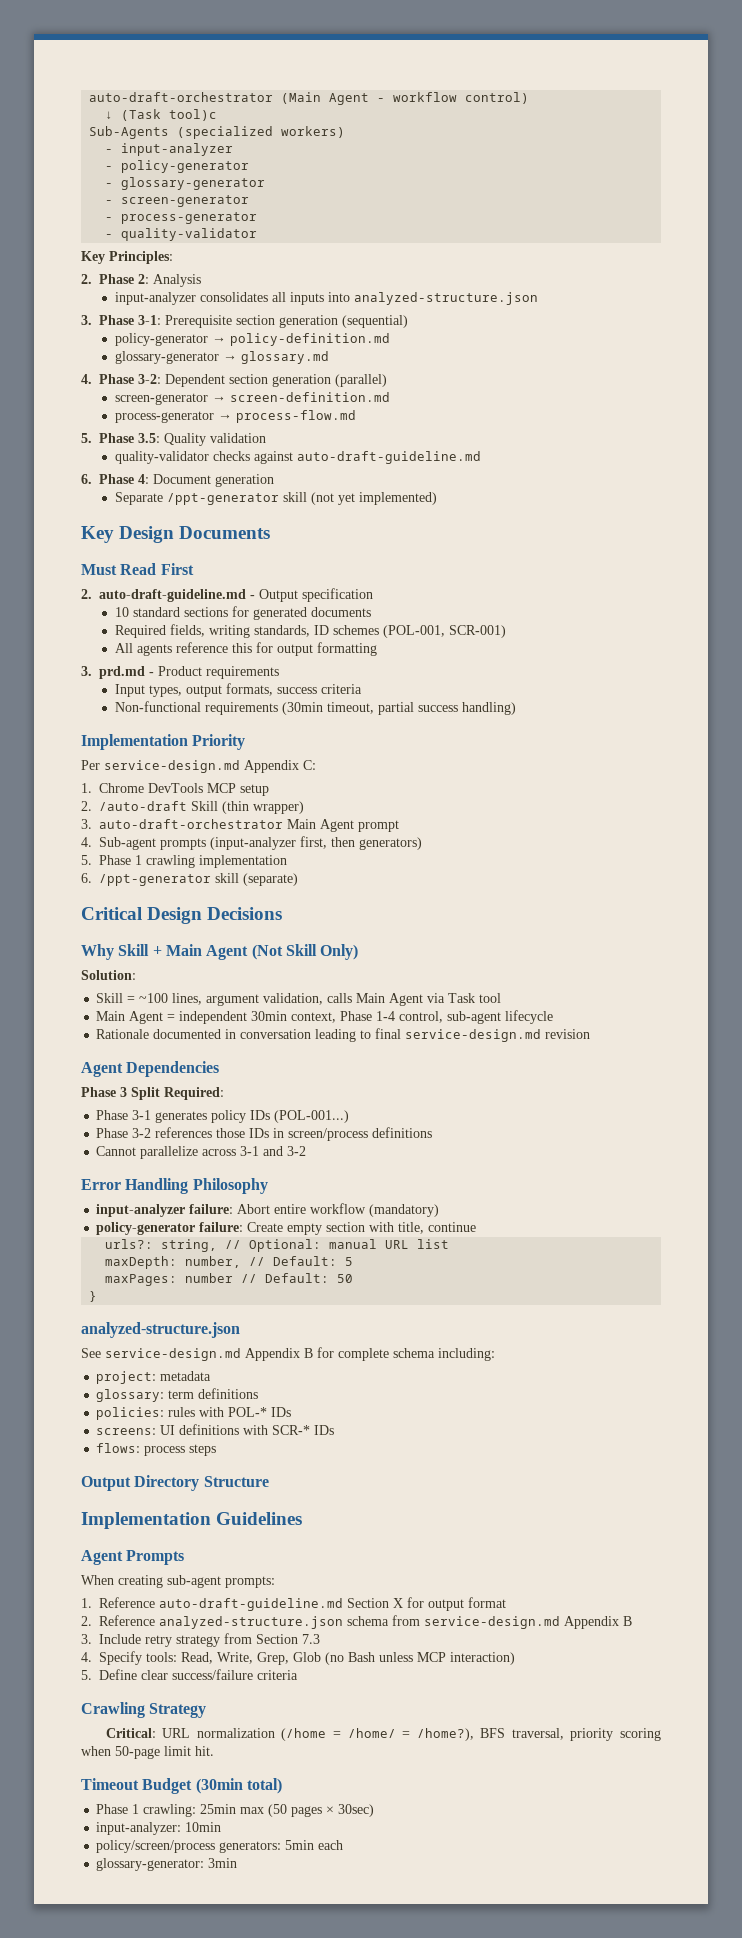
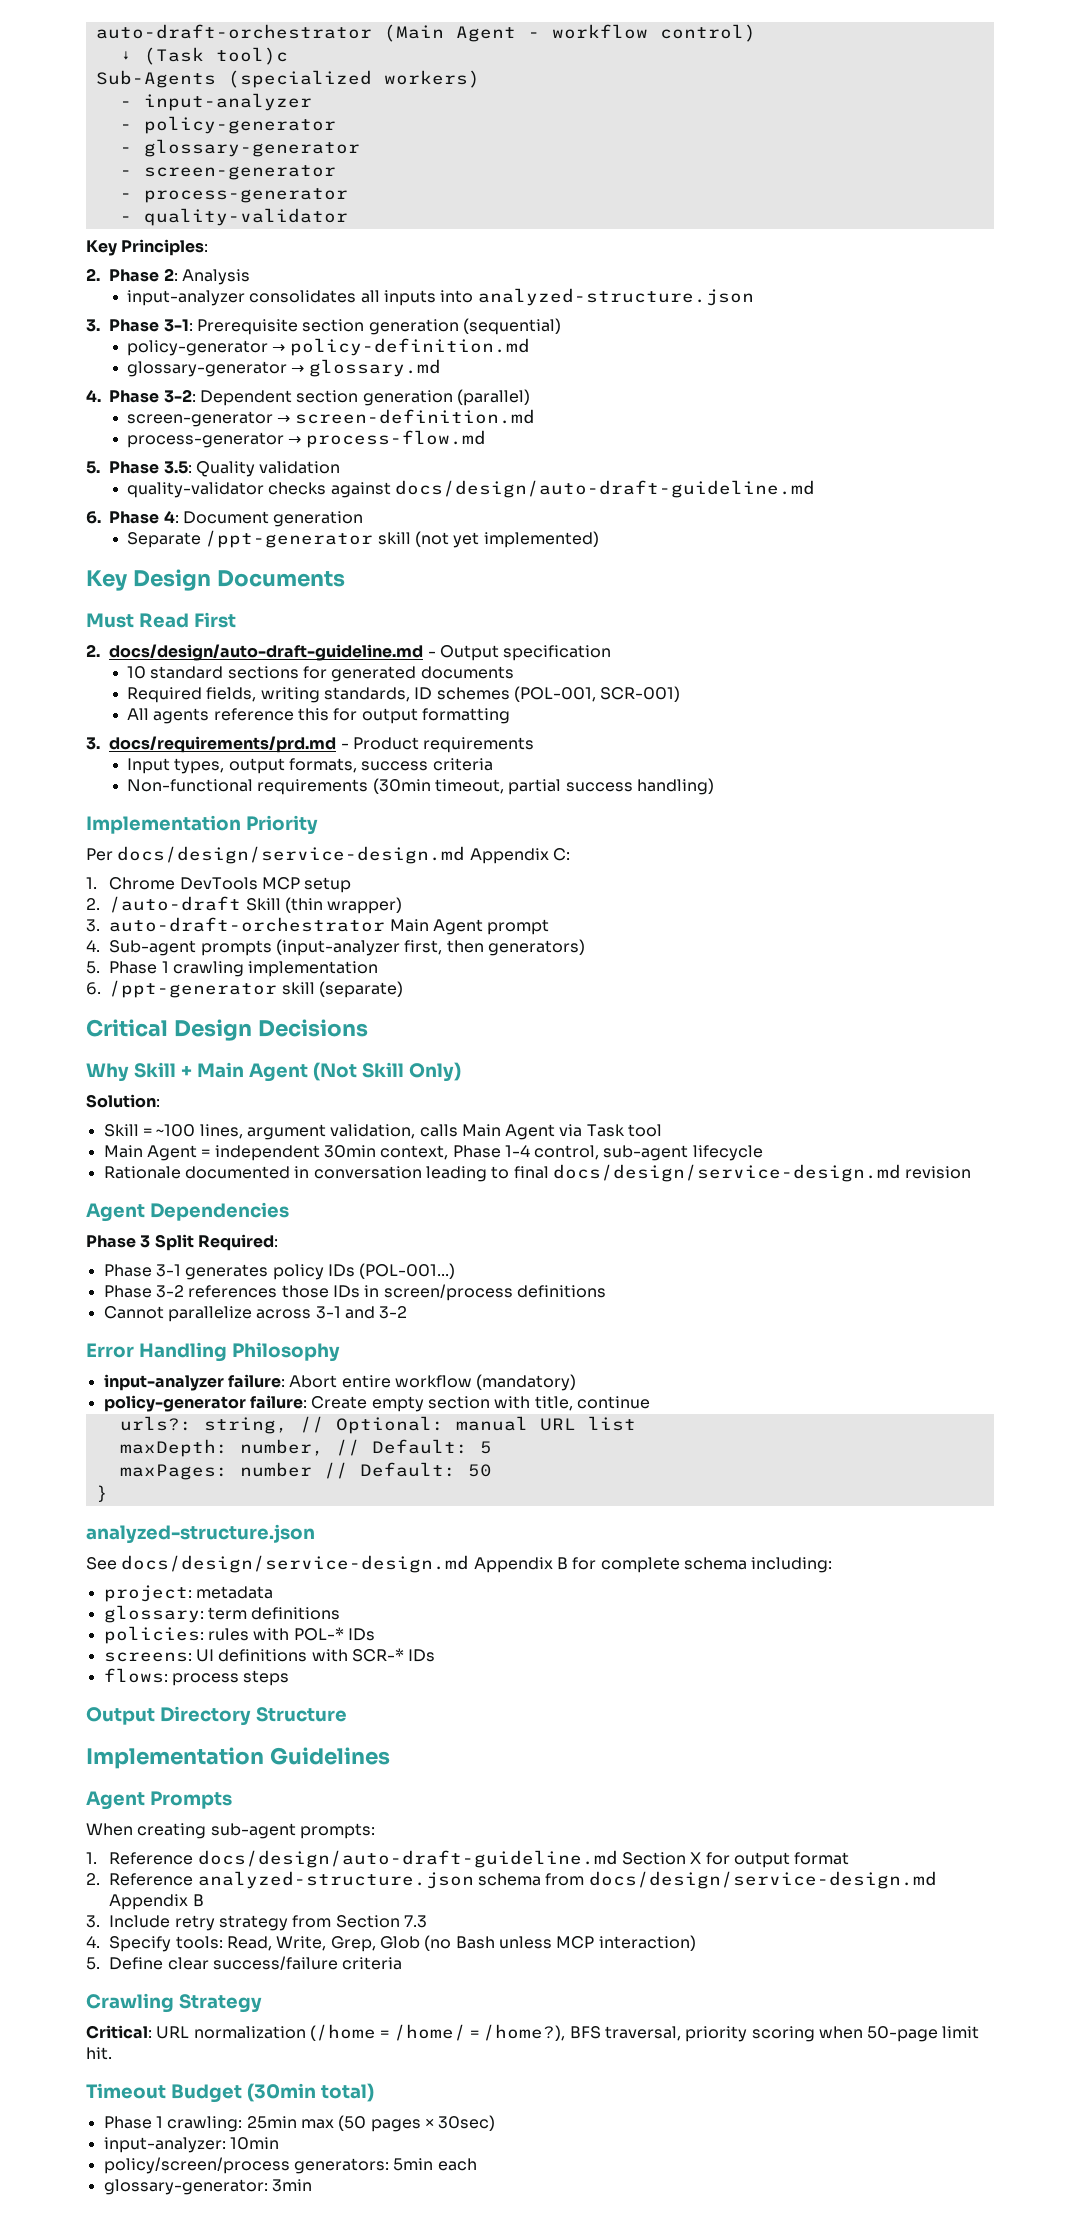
[296,451,481,464] auto-draft-guideline.md -> [394,480,815,498] docs/design/auto-draft-guideline.md
[99,589,247,602] auto-draft-guideline.md -> [109,644,424,661] docs/design/auto-draft-guideline.md
[99,666,146,679] prd.md -> [109,736,337,753] docs/requirements/prd.md
[104,760,240,773] service-design.md -> [117,846,466,864] docs/design/service-design.md
[405,1029,542,1042] service-design.md -> [552,1164,901,1182] docs/design/service-design.md
[105,1348,241,1361] service-design.md -> [121,1555,470,1573] docs/design/service-design.md
[159,1598,344,1611] auto-draft-guideline.md -> [197,1850,618,1868] docs/design/auto-draft-guideline.md
[424,1616,561,1629] service-design.md -> [588,1871,937,1889] docs/design/service-design.md

